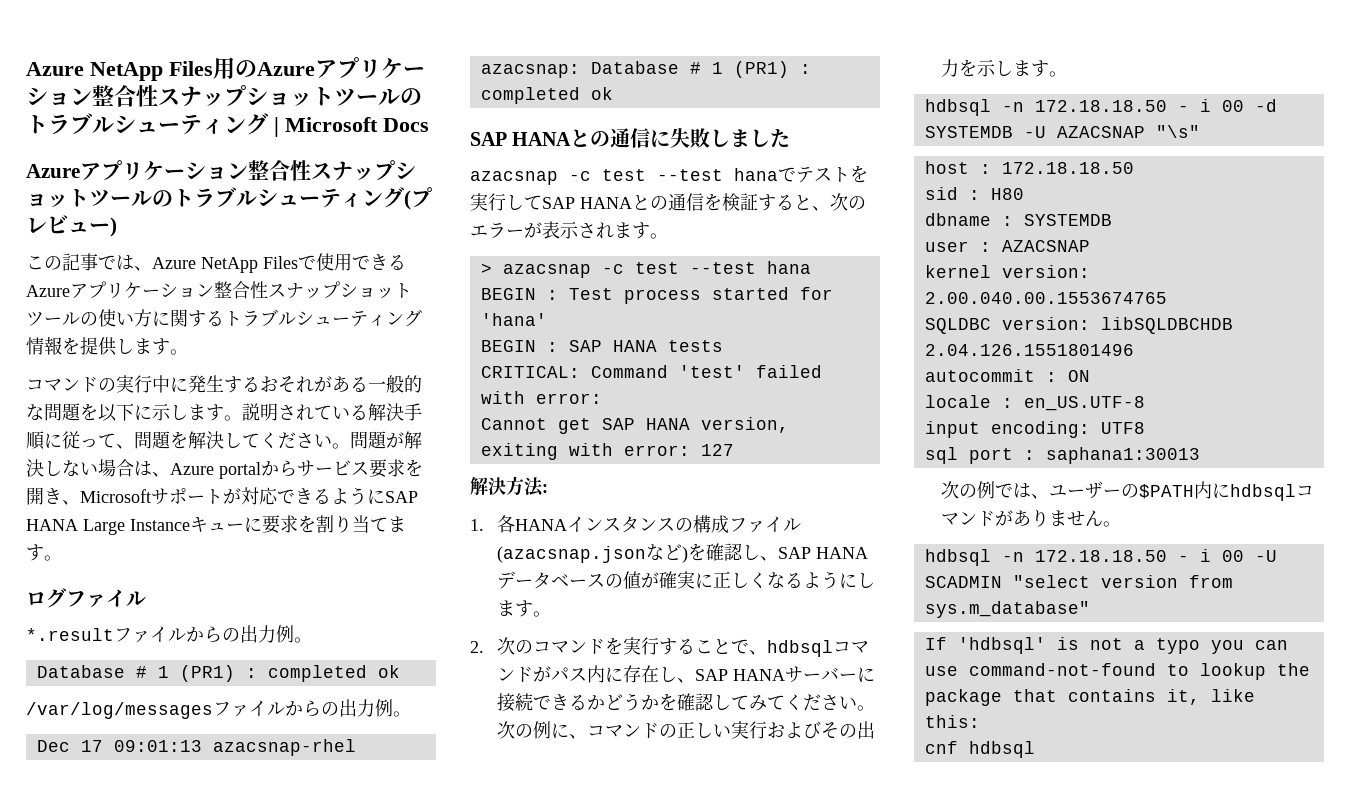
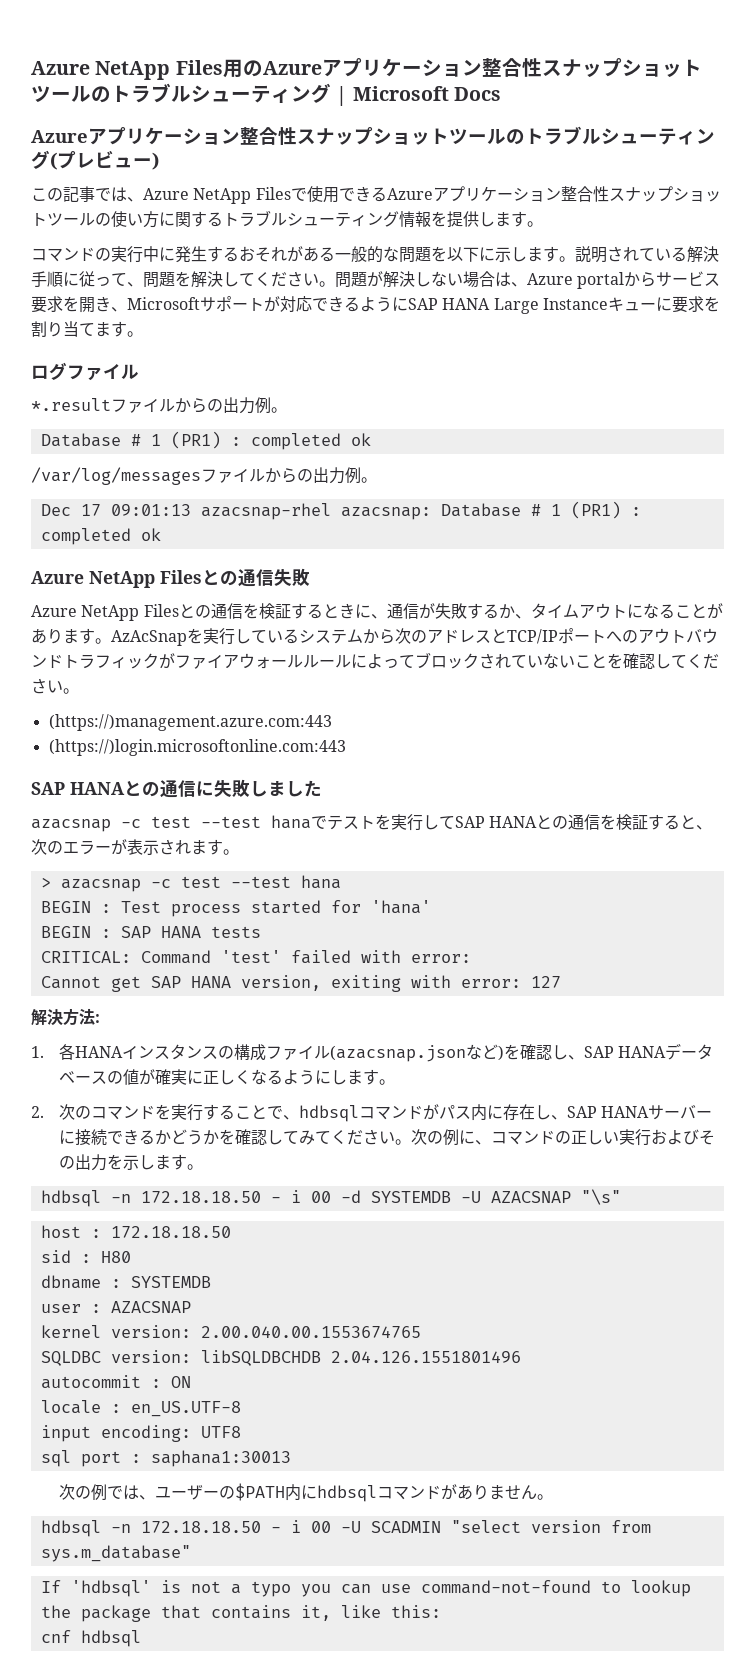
(613, 93) none -> [31,568,310,588] [31,603,723,621] [31,628,718,646] [31,652,719,669] [31,678,79,694] [48,714,332,731] [48,739,346,756] // Azure NetApp Filesとの通信失敗 // Azure NetApp Filesとの通信を検証するときに、通信が失敗するか、タイムアウトになることがあります。AzAcSnapを実行しているシステムから次のアドレスとTCP/IPポートへのアウトバウンドトラフィックがファイアウォールルールによってブロックされていないことを確認してください。 // (https://)management.azure.com:443 // (https://)login.microsoftonline.com:443

